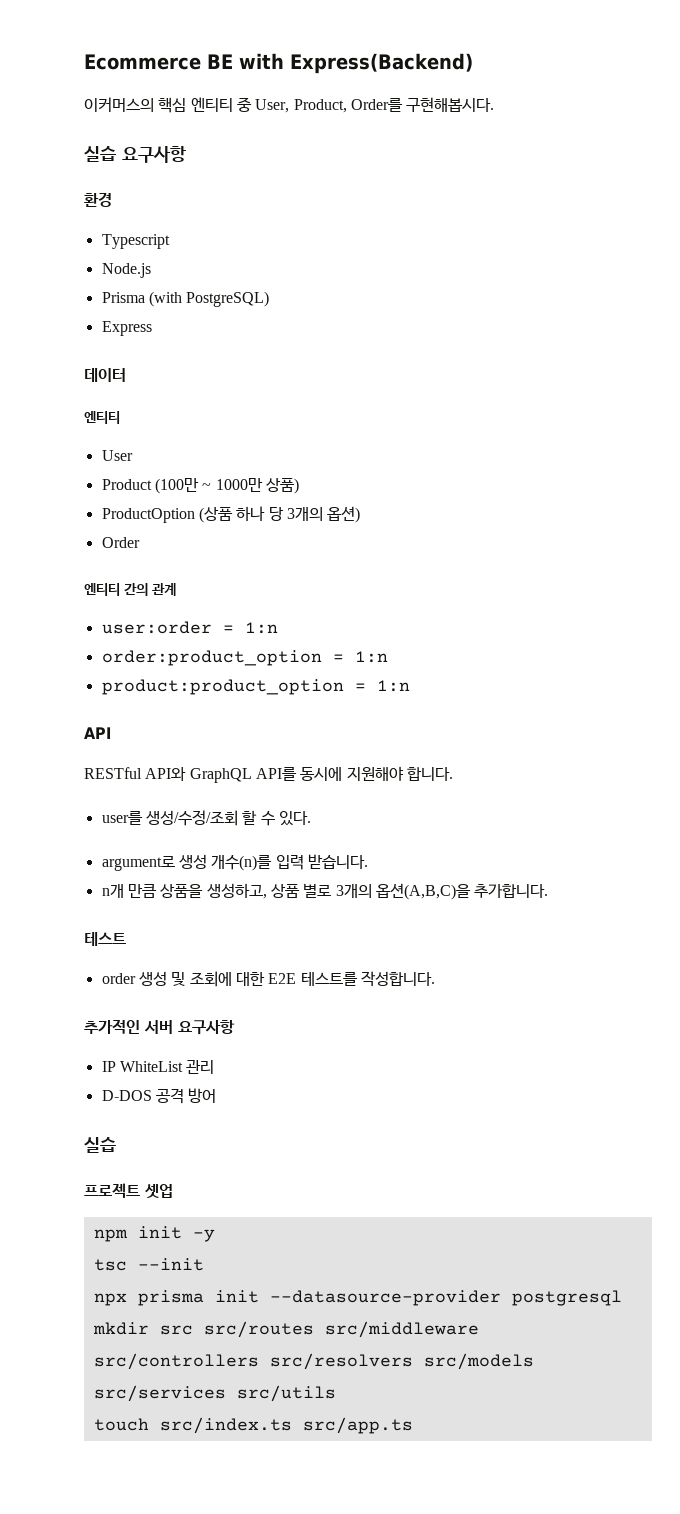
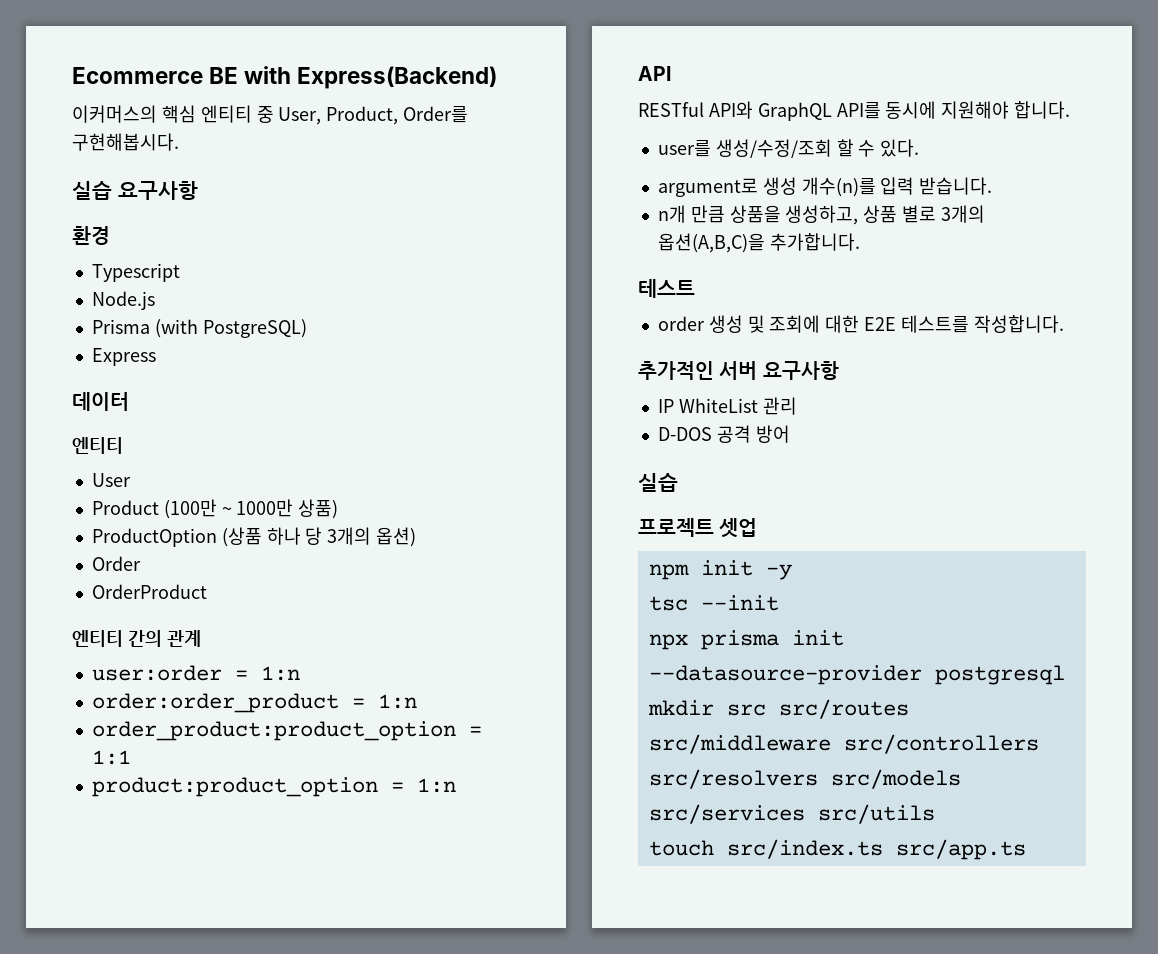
(140, 542) none -> [91,584,207,599] // OrderProduct
[101,650,388,666] order:product_option = 1:n -> [91,693,417,713] [91,721,482,741] [91,750,131,765] order:order_product = 1:n // order_product:product_option = 1:1

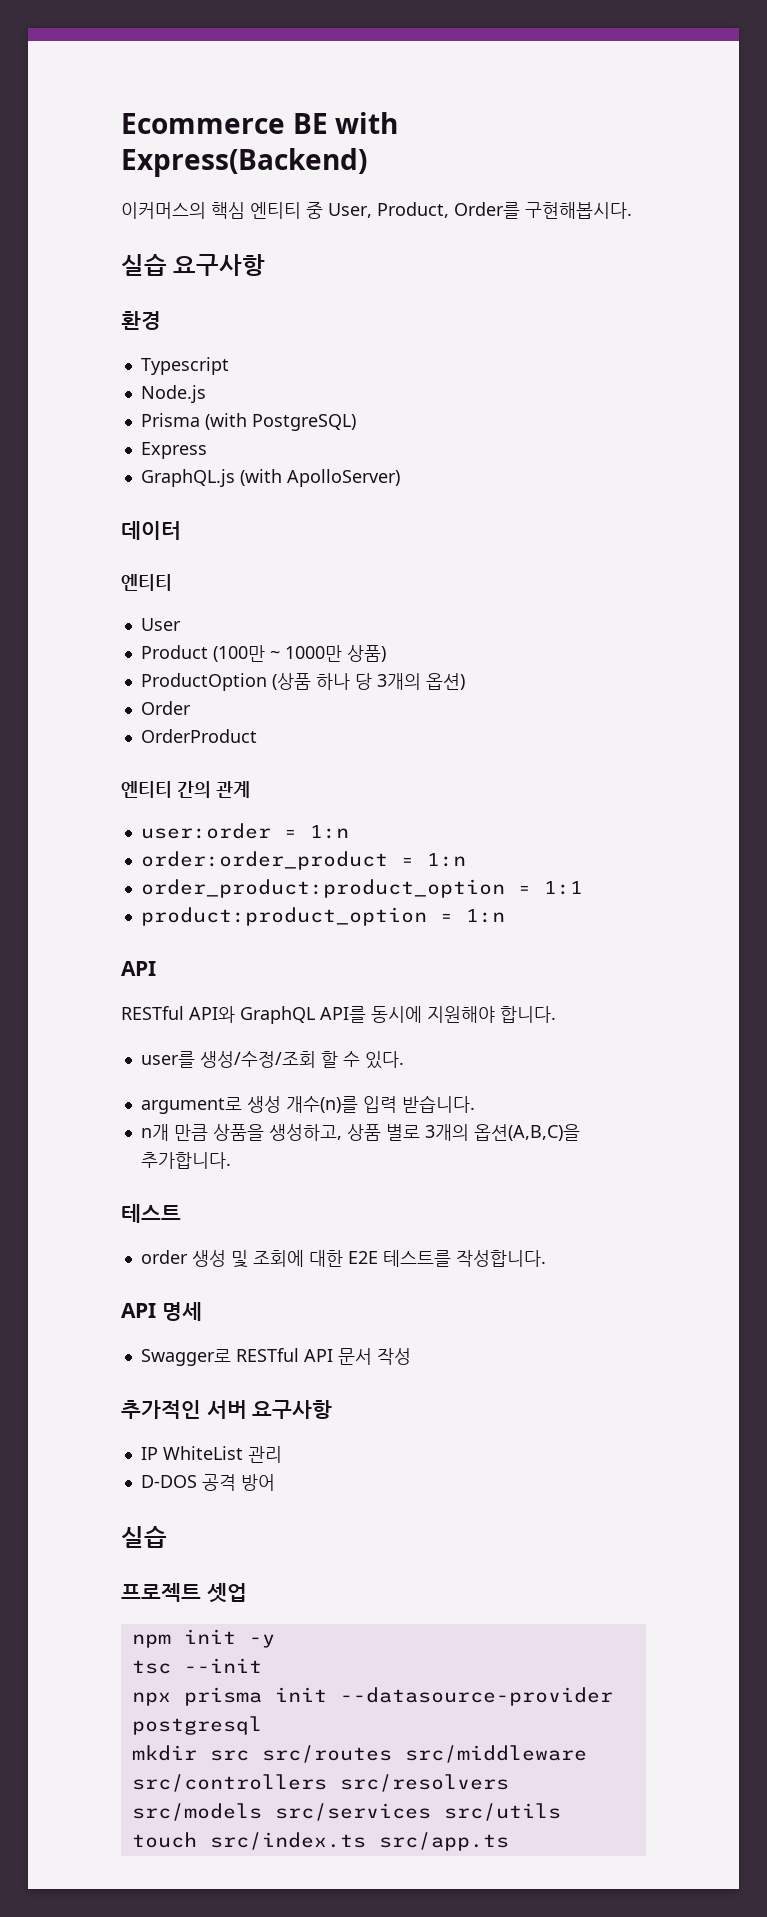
(156, 357) none -> [140,469,400,487] // GraphQL.js (with ApolloServer)
(1064, 324) none -> [121,1302,202,1321] [140,1348,411,1366] // API 명세 // Swagger로 RESTful API 문서 작성

